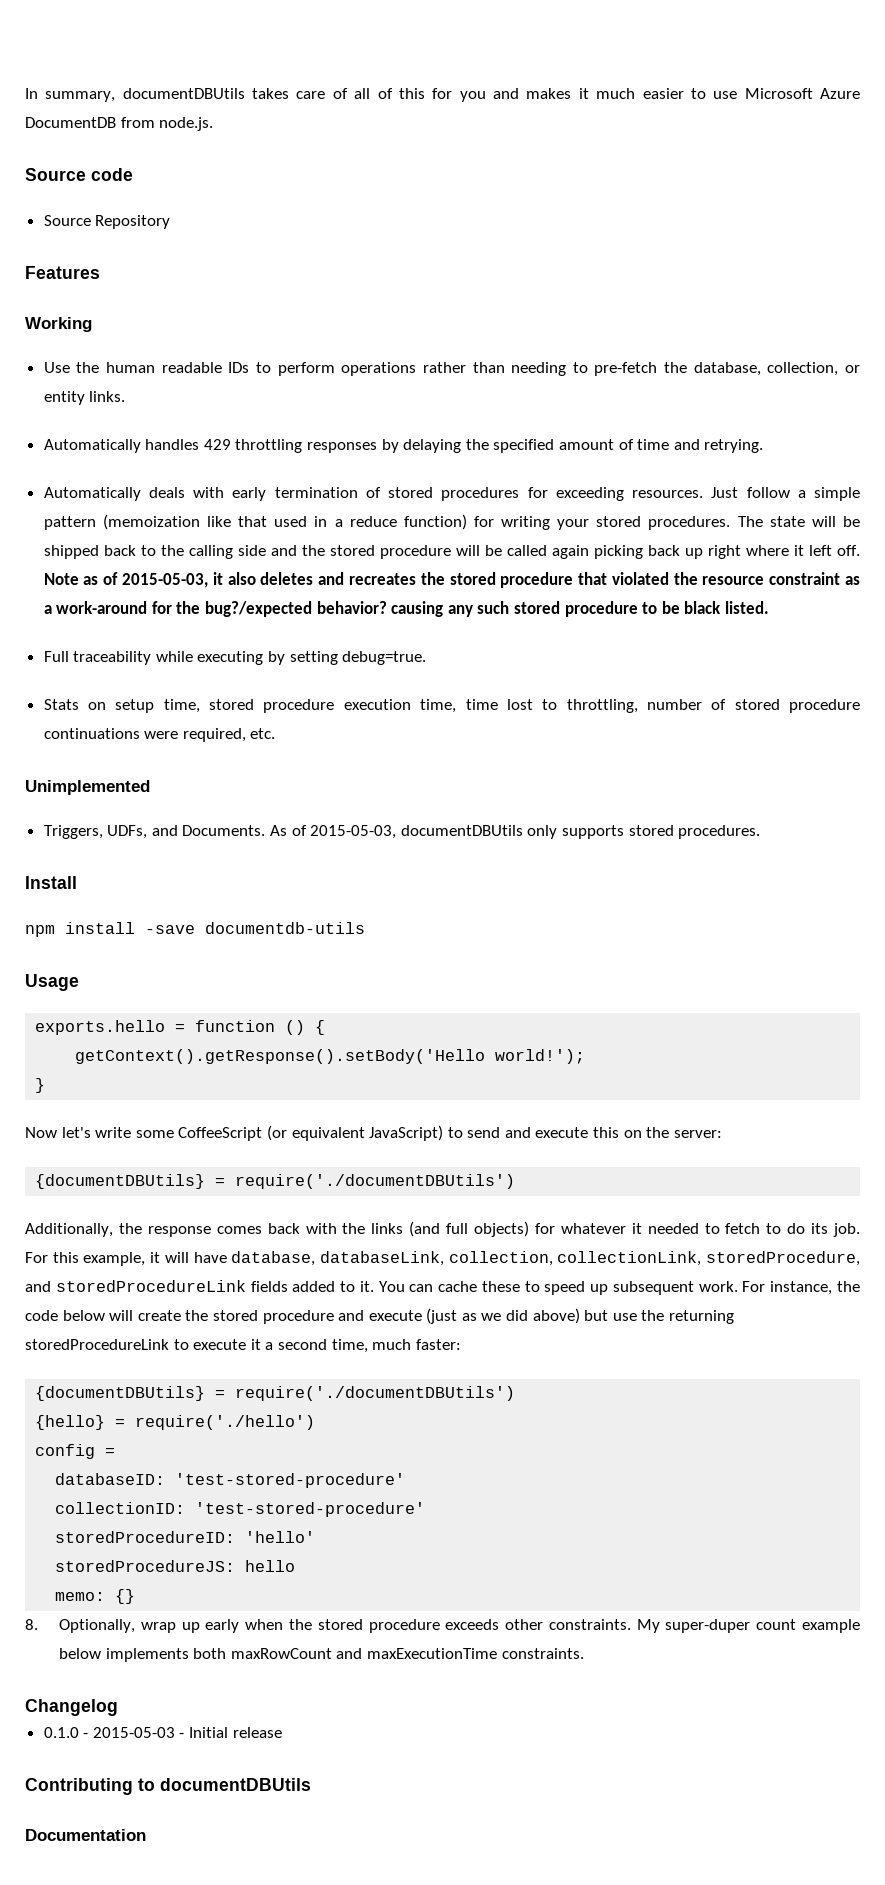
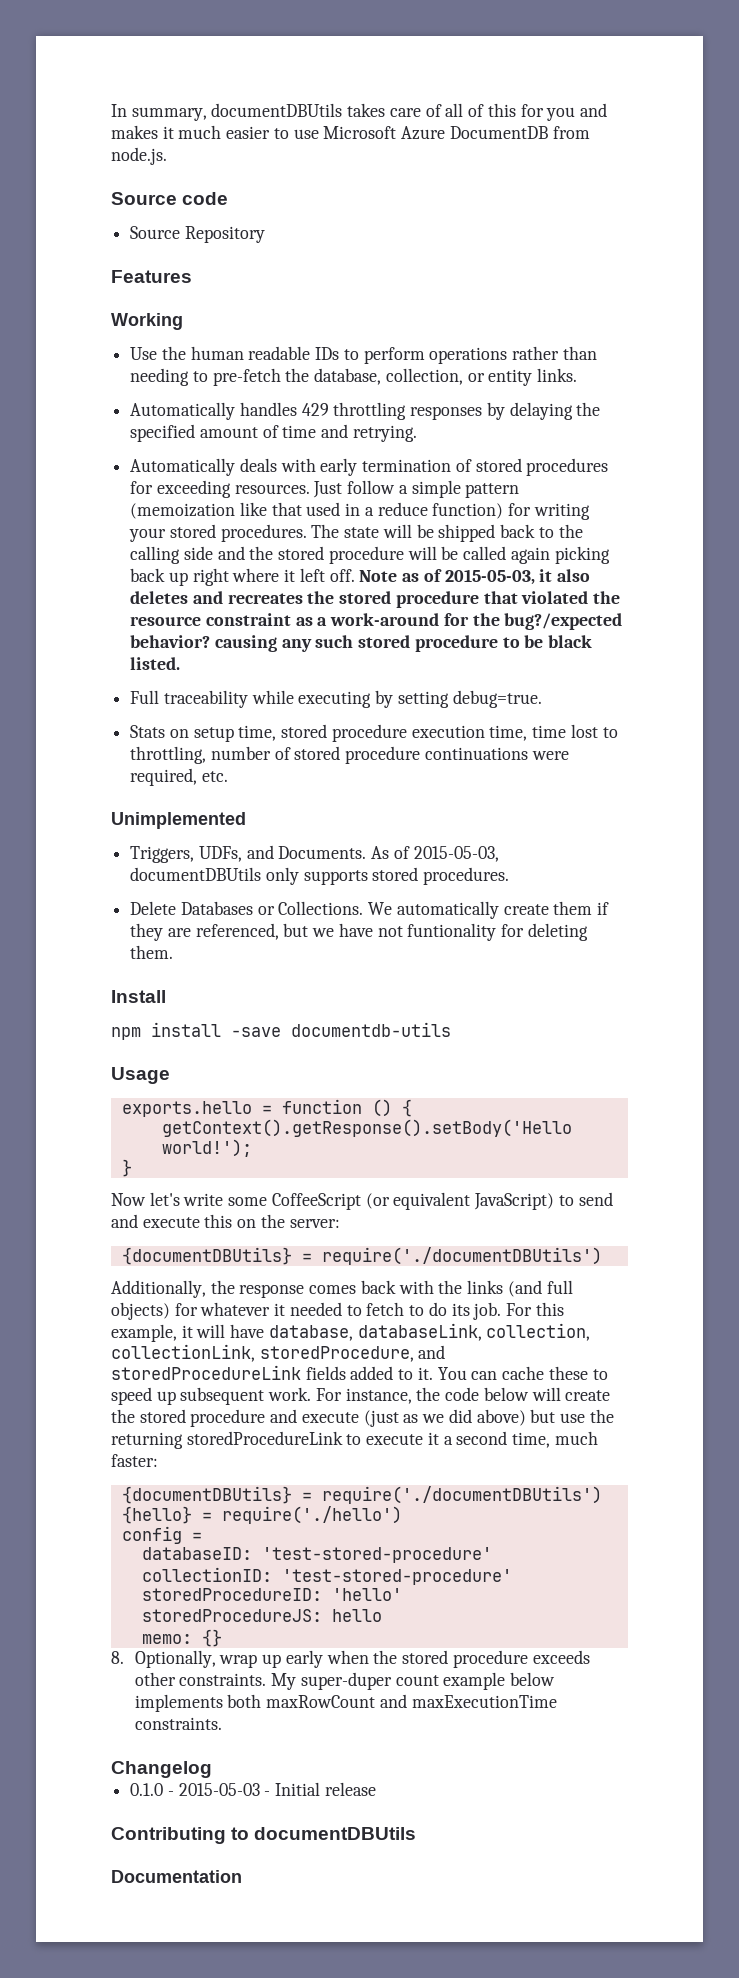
(761, 832) none -> [130,901,610,919] [130,923,588,941] [130,945,174,959] // Delete Databases or Collections. We automatically create them if they are referenced, but we have not funtionality for deleting them.

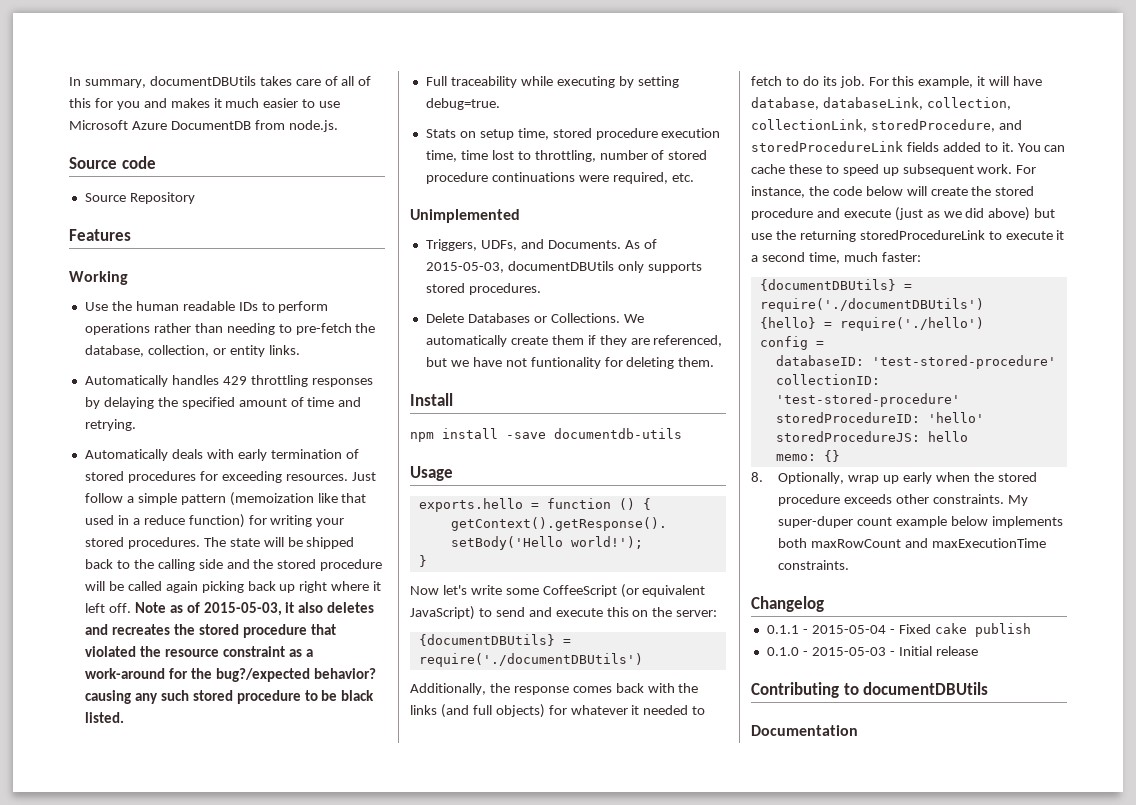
(212, 1769) none -> [766,623,1031,637] // 0.1.1 - 2015-05-04 - Fixed cake publish

